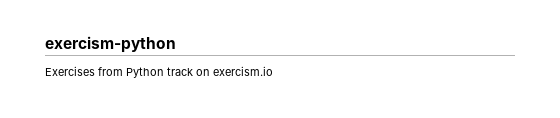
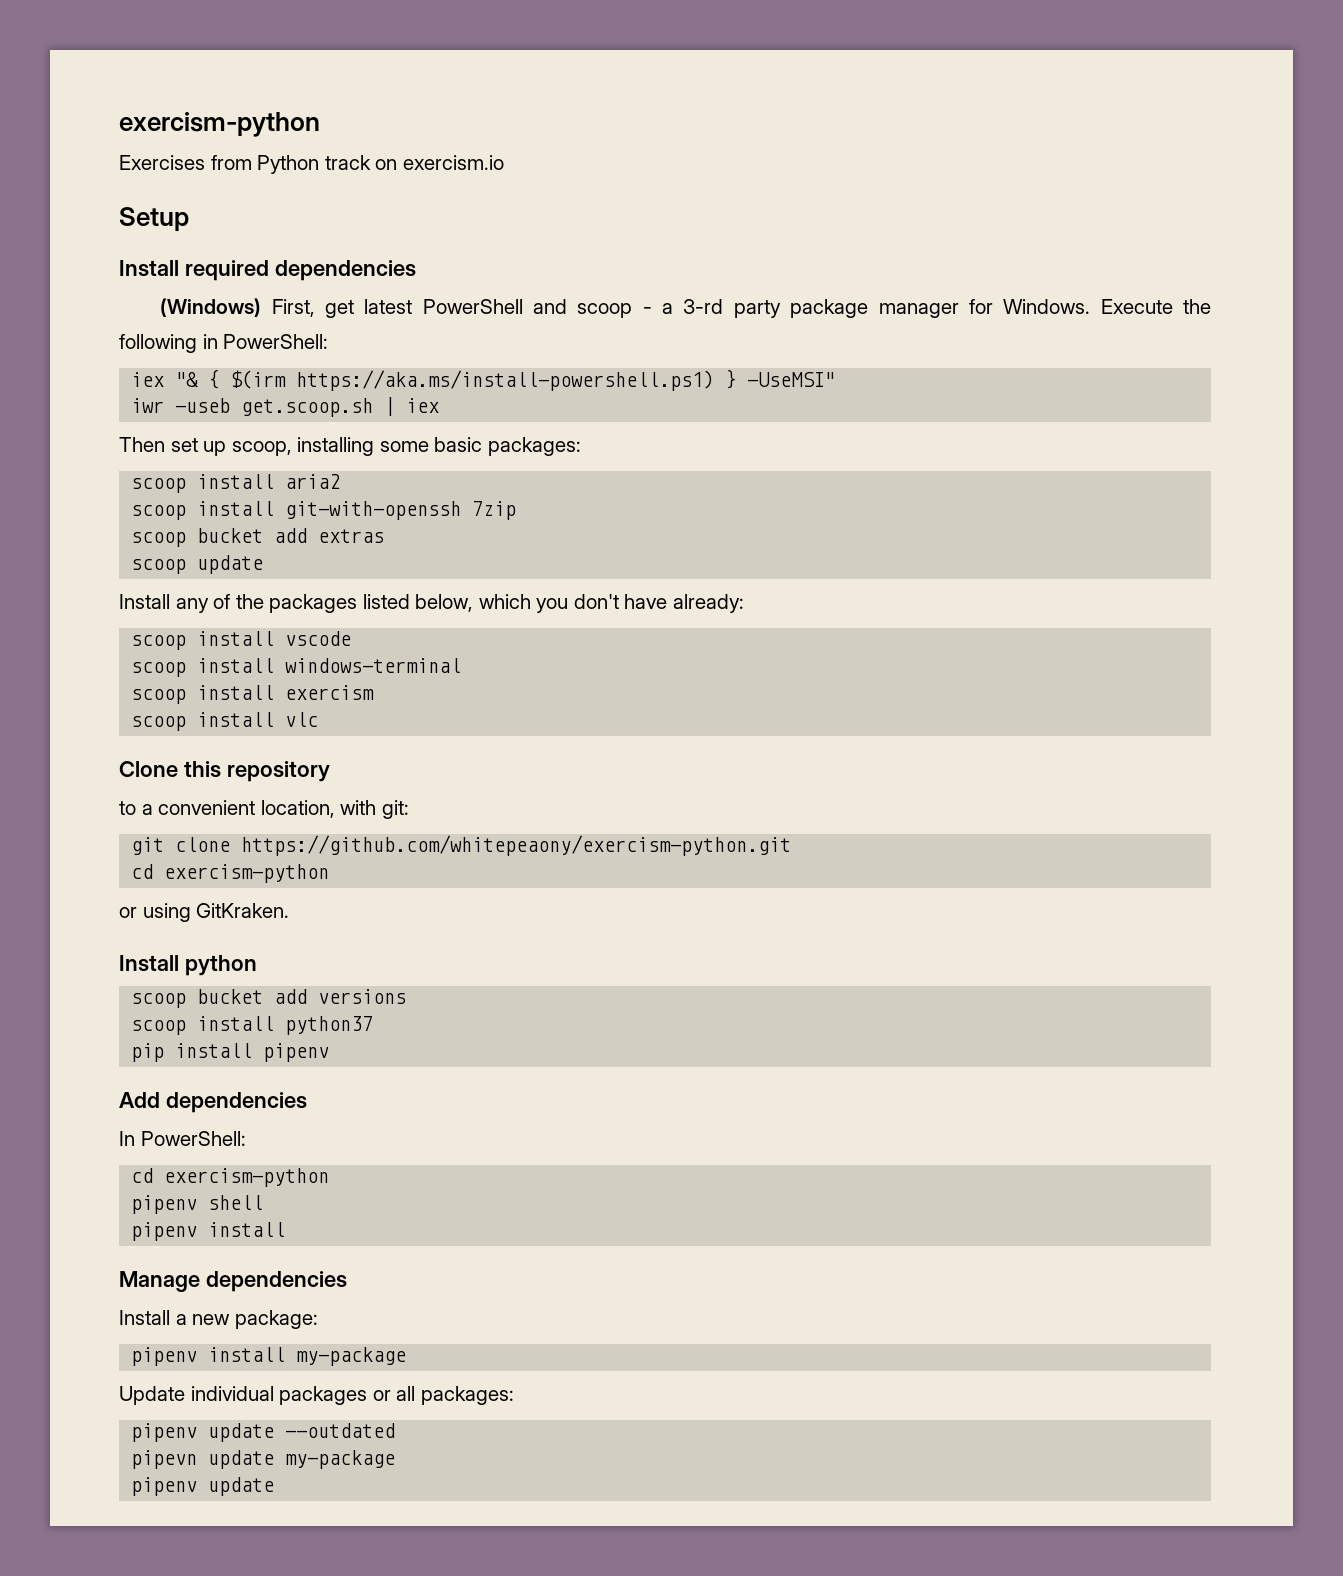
(273, 71) none -> [119,207,189,232] [119,260,416,281] [160,298,1212,318] [119,334,329,353] [131,369,836,391] [131,397,440,417] [119,437,581,456] [131,474,341,493] [131,501,517,520] [131,528,385,547] [131,555,264,574] [119,594,744,613] [131,631,352,650] [131,658,462,677] [131,685,375,704] [131,712,319,731] [119,761,330,782] [119,800,409,819] [131,835,792,856] [131,864,330,883] [119,903,290,922] [119,955,257,976] [131,989,407,1008] [131,1016,374,1035] [131,1043,330,1062] [119,1092,307,1113] [119,1131,246,1146] [131,1168,330,1187] [131,1195,264,1214] [131,1222,286,1241] [119,1271,347,1292] [119,1310,318,1329] [131,1347,407,1366] [119,1386,514,1405] [131,1423,396,1442] [131,1450,396,1469] [131,1477,275,1496] // Setup // Install required dependencies // (Windows) First, get latest PowerShell and scoop - a 3-rd party package manager for Windows. Execute the following in PowerShell: // iex "& { $(irm https://aka.ms/install-powershell.ps1) } -UseMSI" // iwr -useb get.scoop.sh | iex // Then set up scoop, installing some basic packages: // scoop install aria2 // scoop install git-with-openssh 7zip // scoop bucket add extras // scoop update // Install any of the packages listed below, which you don't have already: // scoop install vscode // scoop install windows-terminal // scoop install exercism // scoop install vlc // Clone this repository // to a convenient location, with git: // git clone https://github.com/whitepeaony/exercism-python.git // cd exercism-python // or using GitKraken. // Install python // scoop bucket add versions // scoop install python37 // pip install pipenv // Add dependencies // In PowerShell: // cd exercism-python // pipenv shell // pipenv install // Manage dependencies // Install a new package: // pipenv install my-package // Update individual packages or all packages: // pipenv update --outdated // pipevn update my-package // pipenv update

